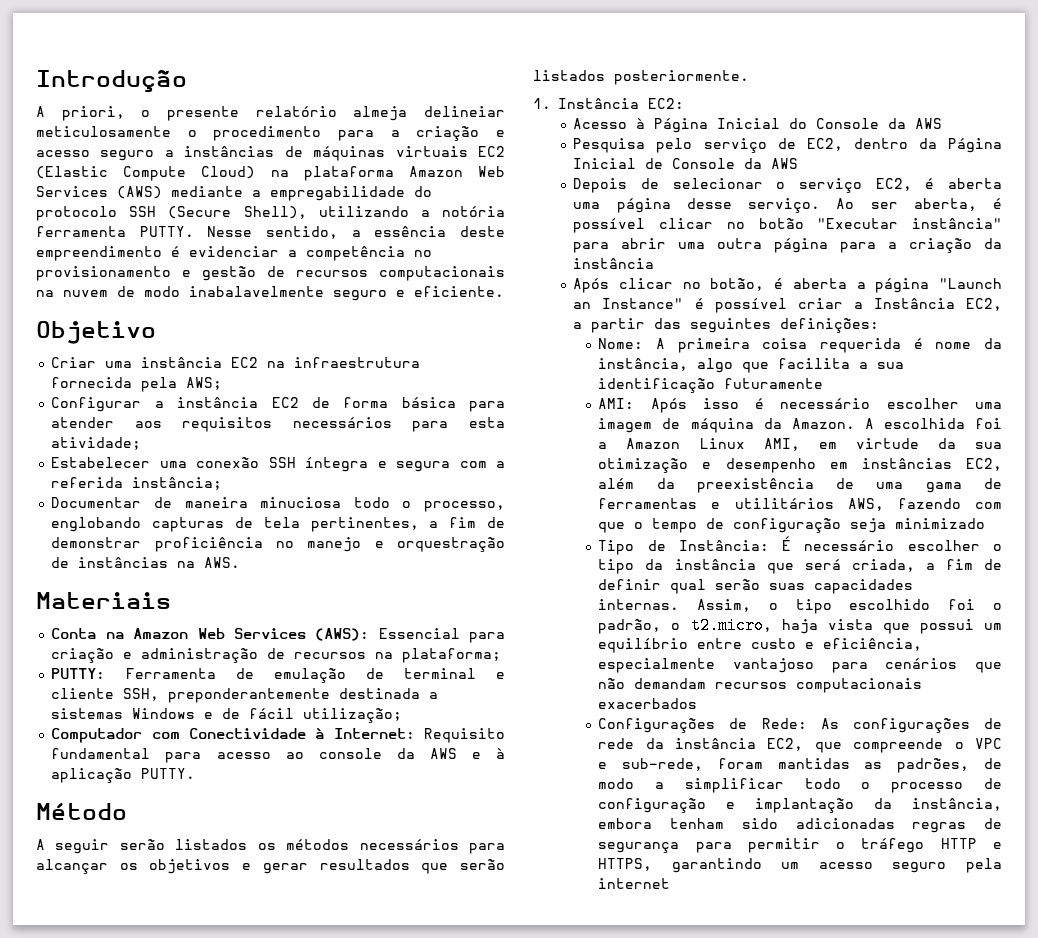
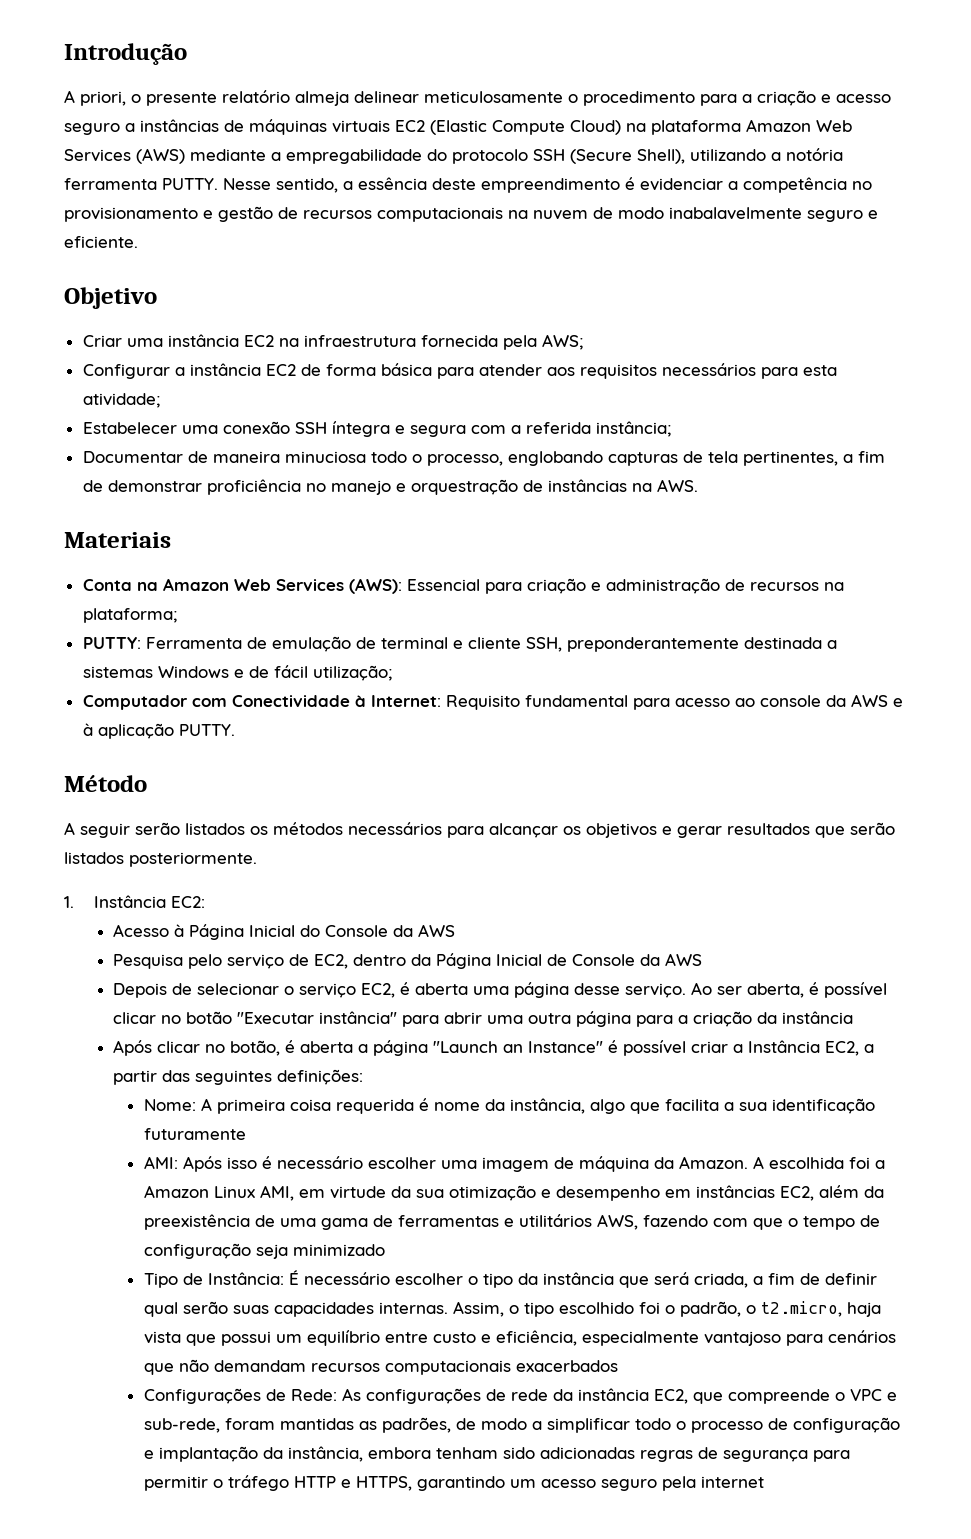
[424,106,505,117] delineiar -> [354,91,419,103] delinear

